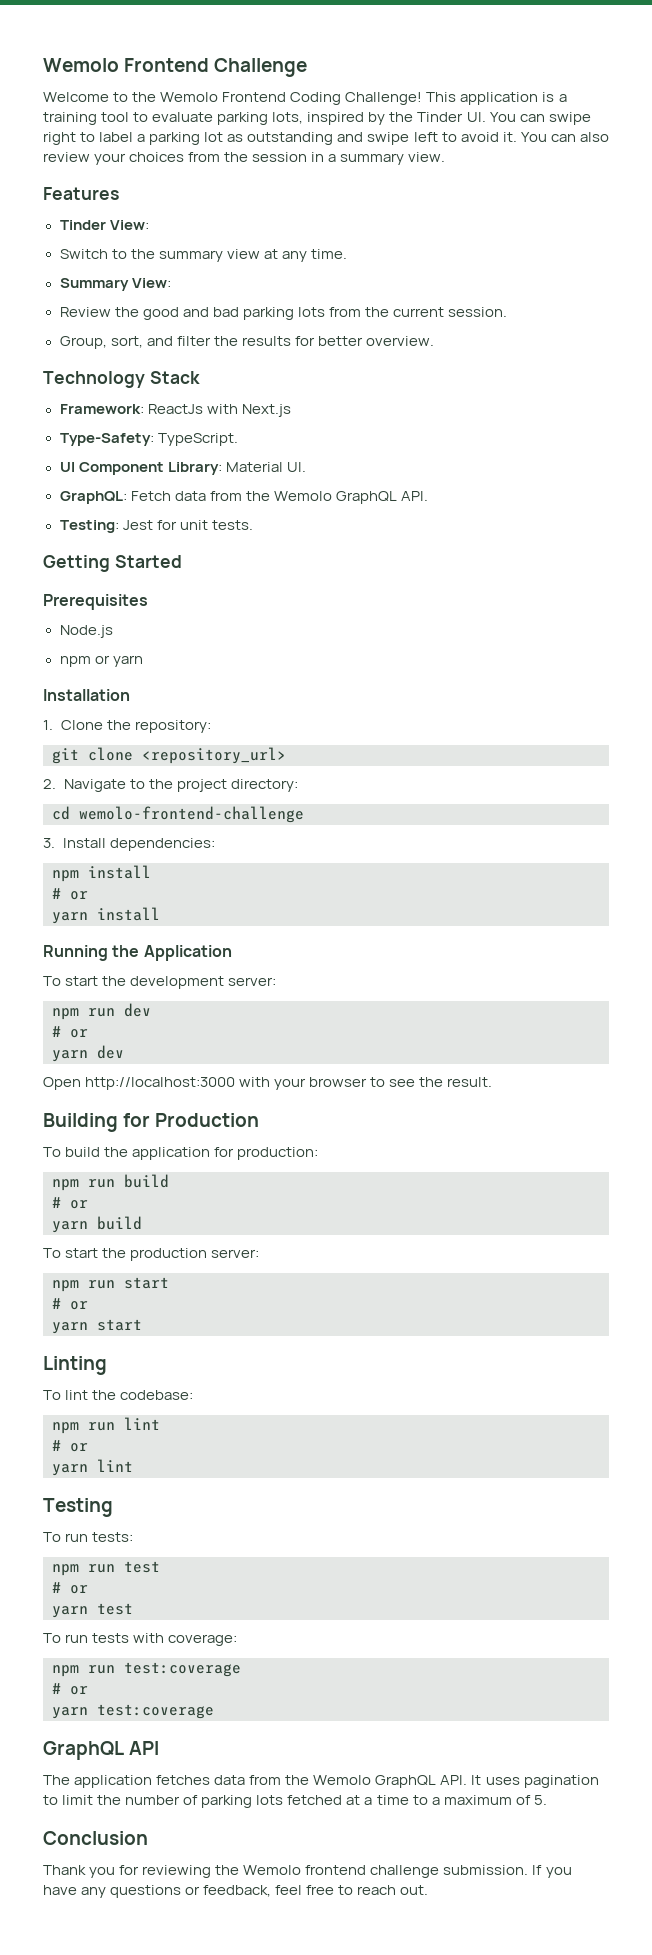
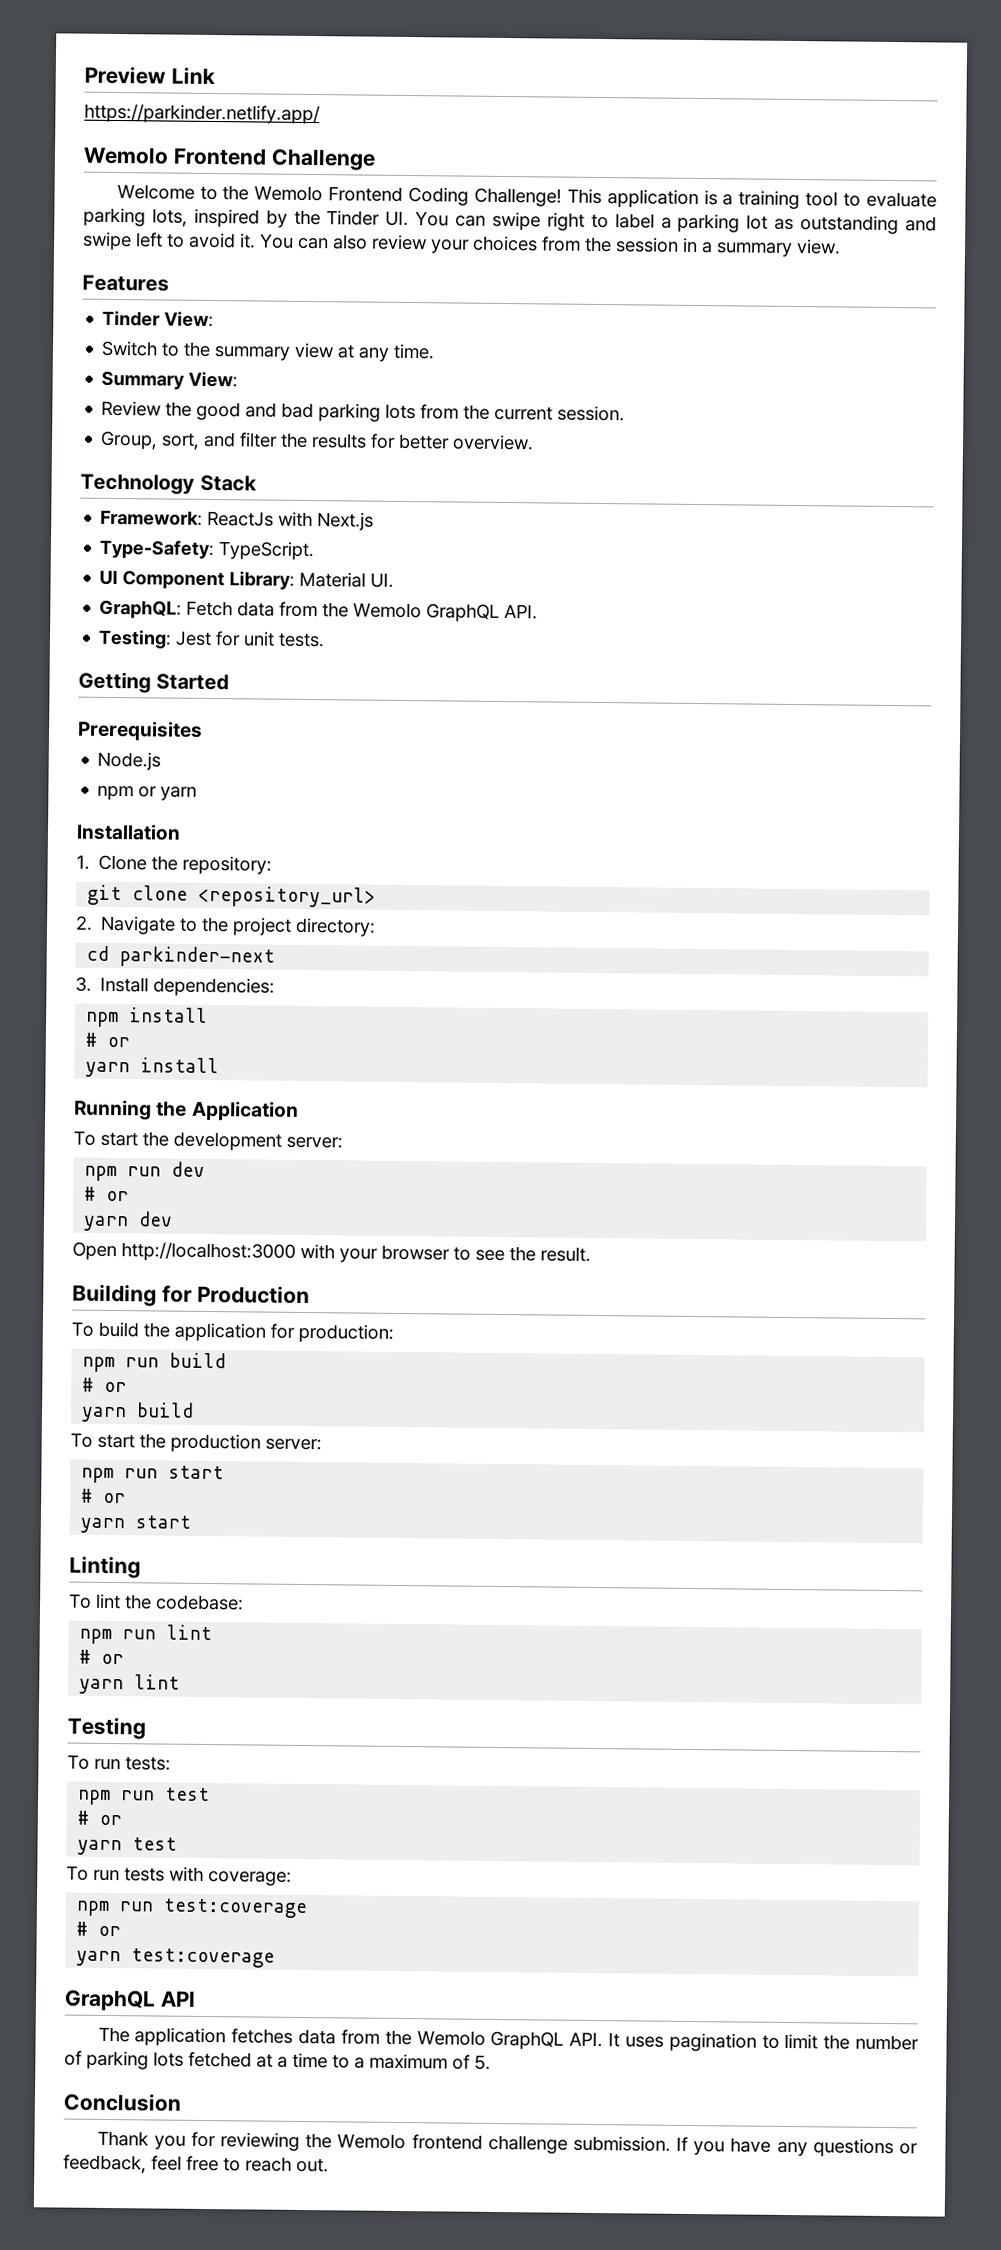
(43, 65) none -> [84,65,215,85] [84,103,320,125] Preview Link // https://parkinder.netlify.app/ //
[79,806,304,823] wemolo-frontend-challenge -> [119,946,276,968] parkinder-next

